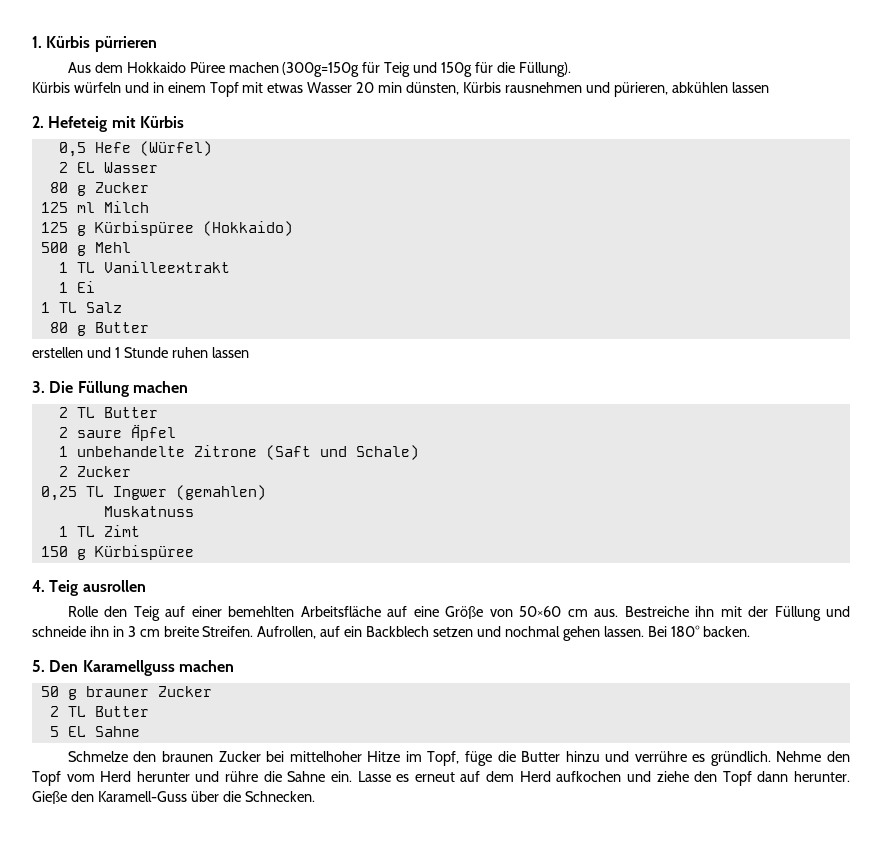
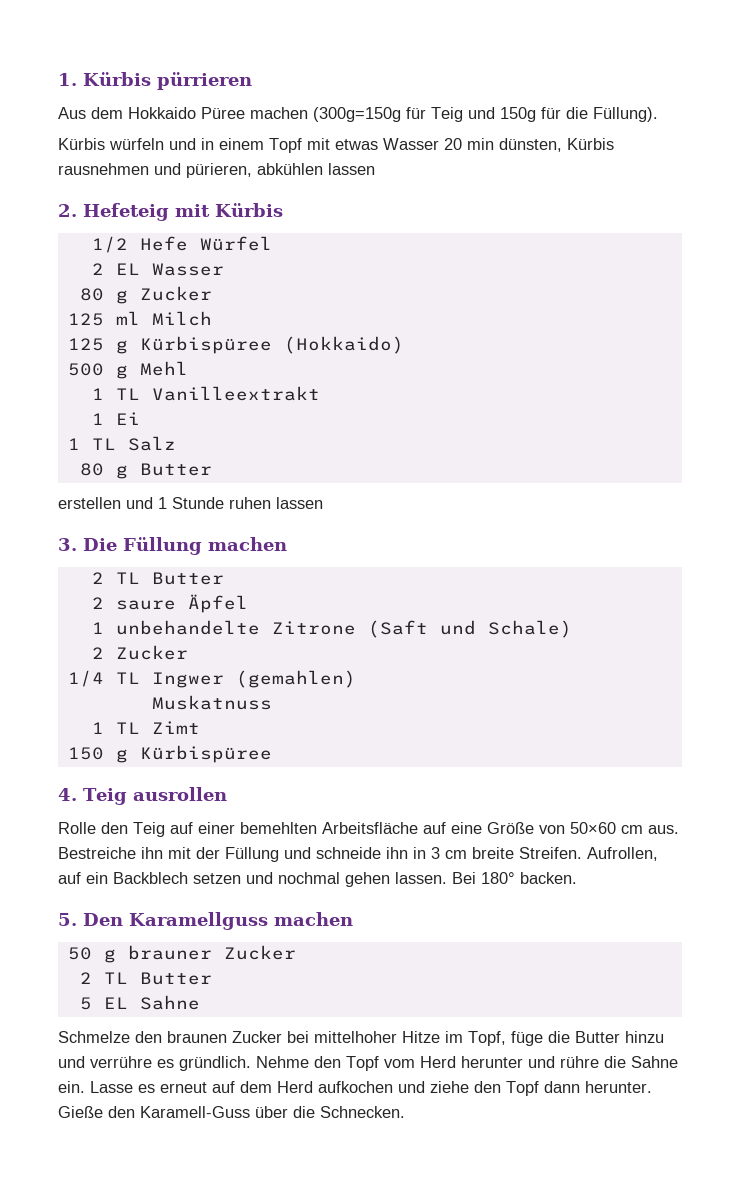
[58,141,212,157] 0,5 Hefe (Würfel) -> [91,236,272,253] 1/2 Hefe Würfel
[40,486,77,501] 0,25 -> [67,670,104,687] 1/4

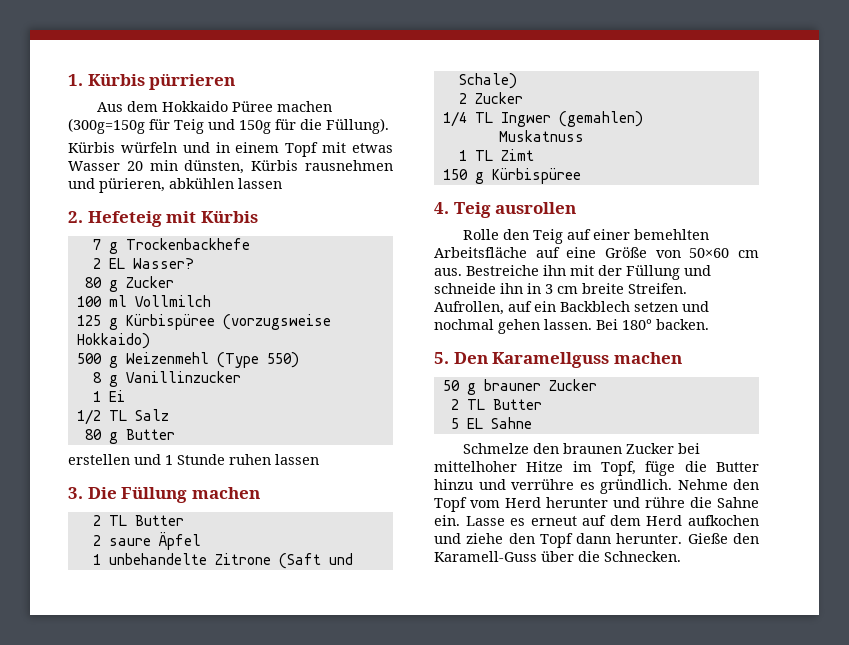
[91,236,272,253] 1/2 Hefe Würfel -> [92,238,250,254] 7 g Trockenbackhefe
[151,263,224,276] Wasser -> [132,258,194,269] Wasser?
[67,311,212,326] 125 ml Milch -> [76,295,211,307] 100 ml Vollmilch
[283,336,404,354] (Hokkaido) -> [222,314,331,330] [76,333,150,349] (vorzugsweise Hokkaido)
[139,361,188,376] [91,386,320,401] Mehl // 1 TL Vanilleextrakt -> [125,352,299,368] [92,371,241,387] Weizenmehl (Type 550) // 8 g Vanillinzucker
[67,438,80,450] 1 -> [76,409,101,425] 1/2

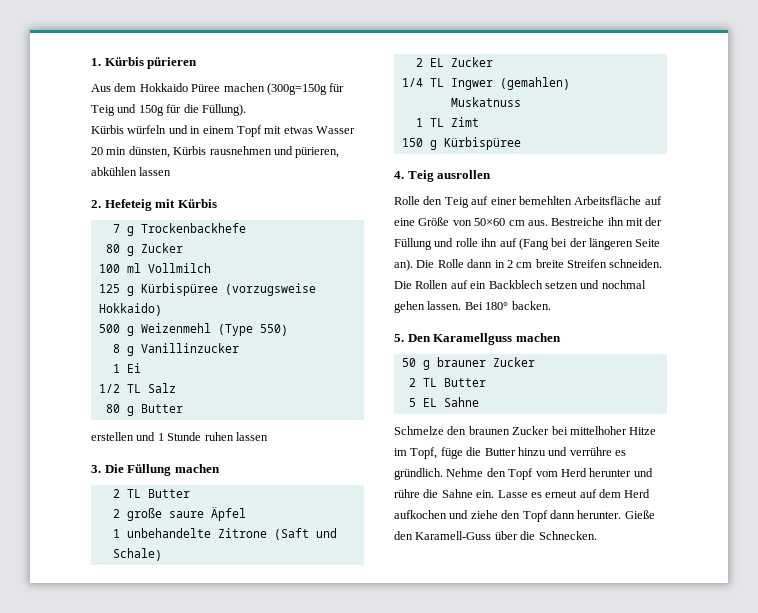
[149,73,236,90] pürrieren -> [147,57,198,69] pürieren
[92,258,194,269] // 2 EL Wasser? -> (246, 228) none
(101, 540) none -> [126,508,162,521] große
(467, 98) none -> [429,58,444,67] EL
[434,283,687,294] [434,301,504,315] schneide ihn in 3 cm breite Streifen. Aufrollen, -> [455,238,661,250] [394,259,663,271] [394,280,449,289] rolle ihn auf (Fang bei der längeren Seite an). Die Rolle dann in 2 cm breite Streifen schneiden. Die Rollen

